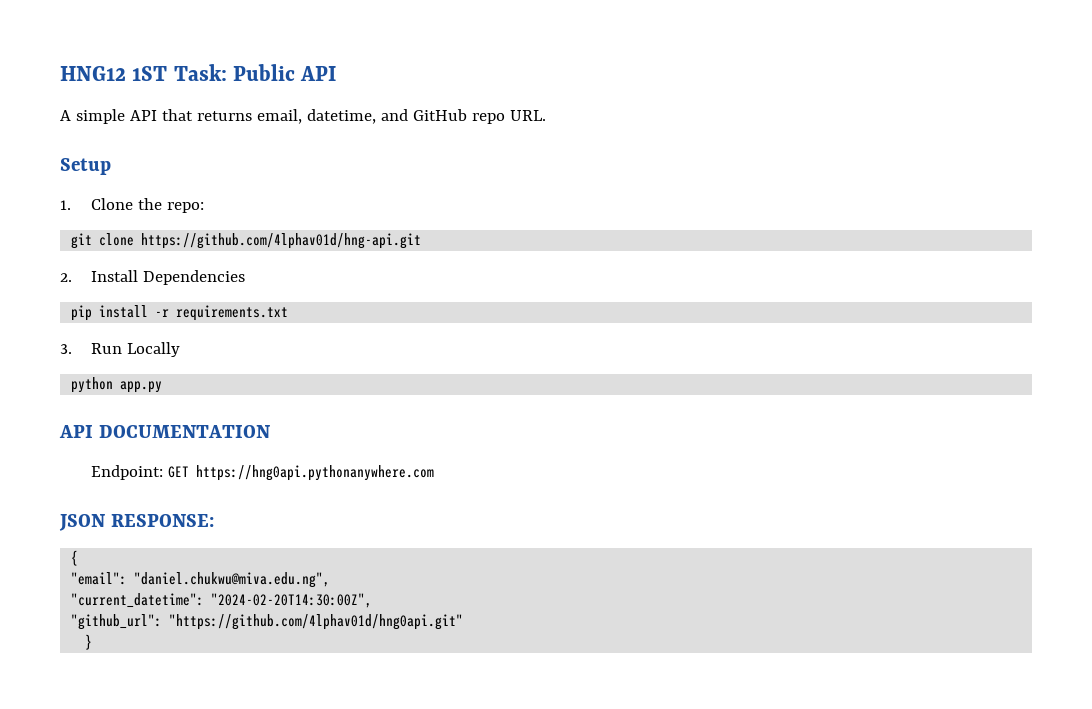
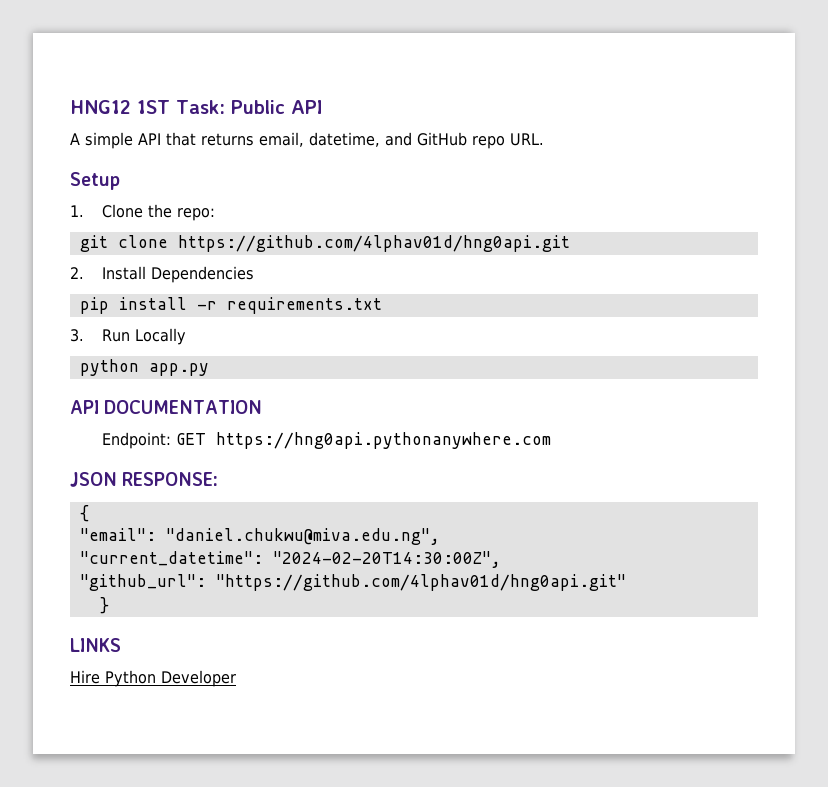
[141,233,422,249] https://github.com/4lphav01d/hng-api.git -> [177,235,570,252] https://github.com/4lphav01d/hng0api.git
(93, 642) none -> [70,638,121,652] [70,670,236,687] // LINKS // Hire Python Developer

